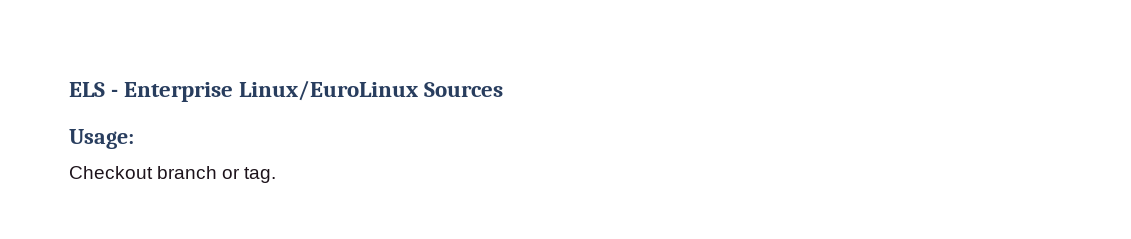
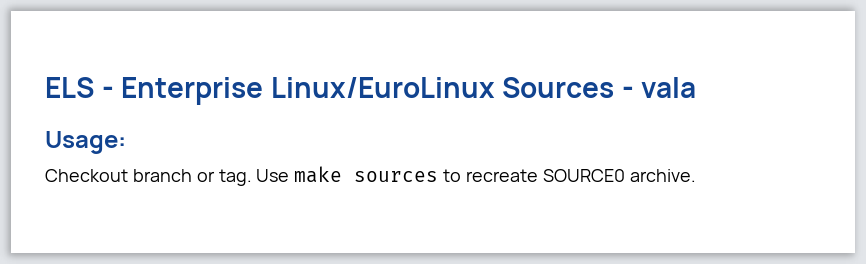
(504, 89) none -> [621,77,697,98] - vala
(277, 175) none -> [256,166,696,183] Use make sources to recreate SOURCE0 archive.

